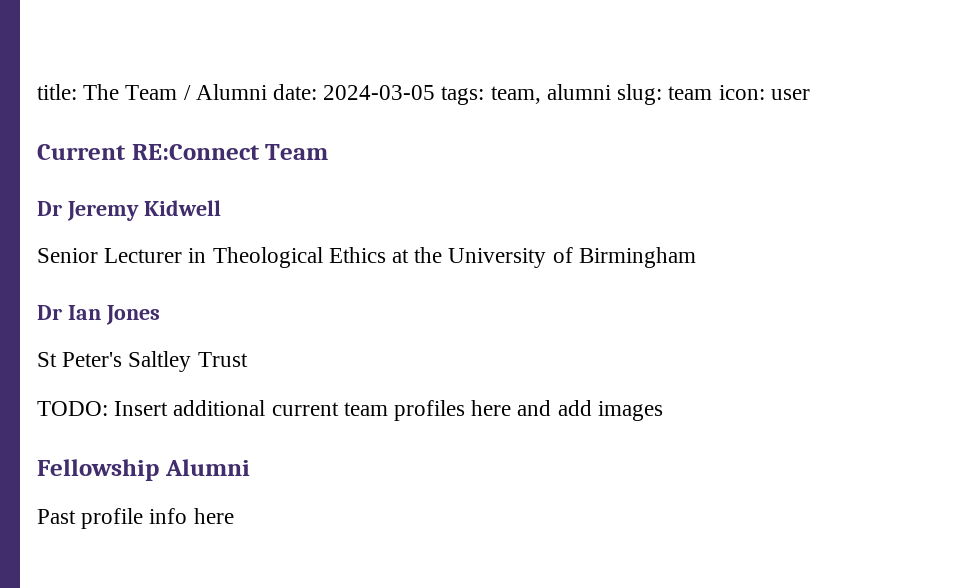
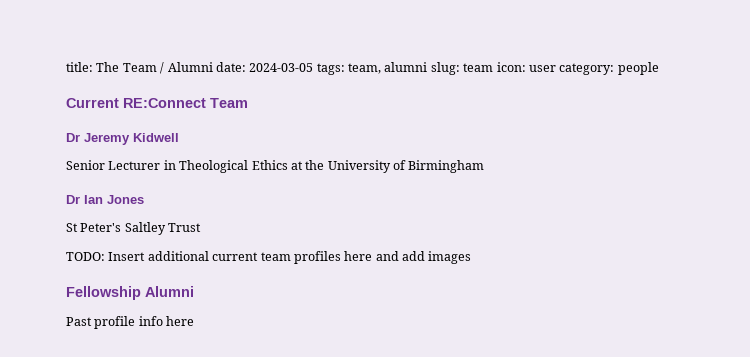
(810, 94) none -> [559,62,659,75] category: people

